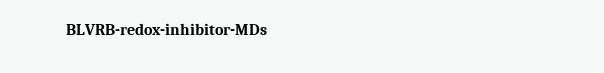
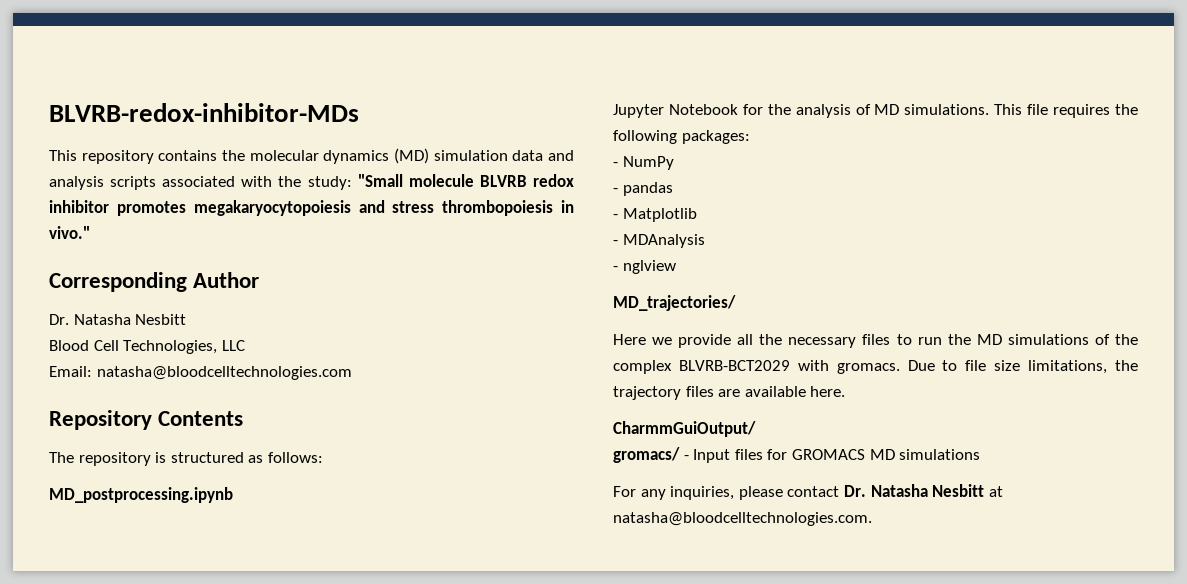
(267, 29) none -> [49,148,574,164] [49,174,574,190] [49,200,574,216] [49,226,90,239] [49,272,260,292] [49,314,187,325] [49,340,245,354] [49,366,352,380] [49,410,244,430] [49,452,323,466] [49,487,233,503] [613,104,1138,118] [613,130,750,144] [613,156,674,170] [613,182,673,196] [613,208,697,222] [613,234,705,248] [613,260,676,274] [613,295,736,311] [613,334,1138,348] [613,360,1138,374] [613,386,846,400] [613,421,756,437] [613,447,981,463] [613,484,1003,500] [613,512,872,526] // This repository contains the molecular dynamics (MD) simulation data and analysis scripts associated with the study: "Small molecule BLVRB redox inhibitor promotes megakaryocytopoiesis and stress thrombopoiesis in vivo." // Corresponding Author // Dr. Natasha Nesbitt // Blood Cell Technologies, LLC // Email: natasha@bloodcelltechnologies.com // Repository Contents // The repository is structured as follows: // MD_postprocessing.ipynb // Jupyter Notebook for the analysis of MD simulations. This file requires the following packages: // - NumPy // - pandas // - Matplotlib // - MDAnalysis // - nglview // MD_trajectories/ // Here we provide all the necessary files to run the MD simulations of the complex BLVRB-BCT2029 with gromacs. Due to file size limitations, the trajectory files are available here. // CharmmGuiOutput/ // gromacs/ - Input files for GROMACS MD simulations // For any inquiries, please contact Dr. Natasha Nesbitt at natasha@bloodcelltechnologies.com.

